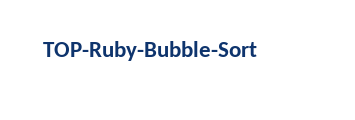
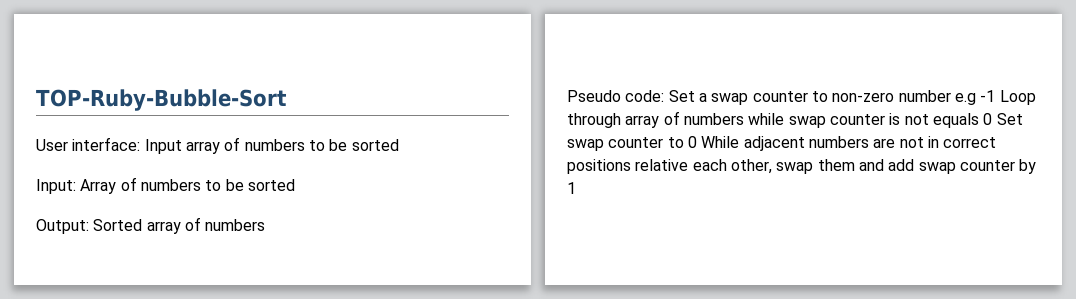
(257, 51) none -> [36,137,399,154] [36,177,295,194] [36,217,266,234] [567,90,1036,105] [567,111,1023,128] [567,136,997,151] [567,159,1037,174] [567,182,576,194] // User interface: Input array of numbers to be sorted // Input: Array of numbers to be sorted // Output: Sorted array of numbers // Pseudo code: Set a swap counter to non-zero number e.g -1 Loop through array of numbers while swap counter is not equals 0 Set swap counter to 0 While adjacent numbers are not in correct positions relative each other, swap them and add swap counter by 1

